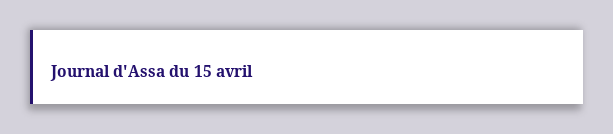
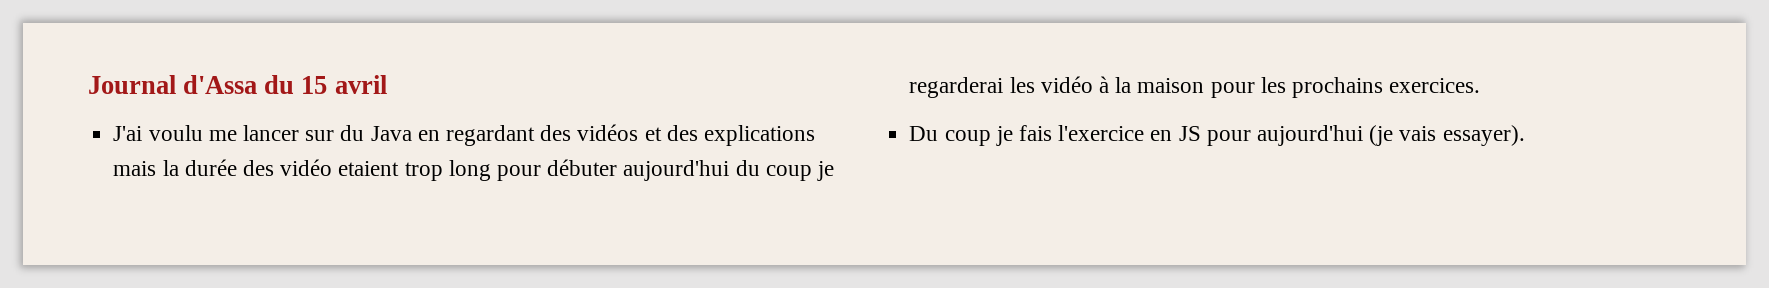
(253, 71) none -> [113,124,816,146] [113,159,835,181] [909,76,1481,98] [909,125,1525,146] // J'ai voulu me lancer sur du Java en regardant des vidéos et des explications mais la durée des vidéo etaient trop long pour débuter aujourd'hui du coup je regarderai les vidéo à la maison pour les prochains exercices. // Du coup je fais l'exercice en JS pour aujourd'hui (je vais essayer).

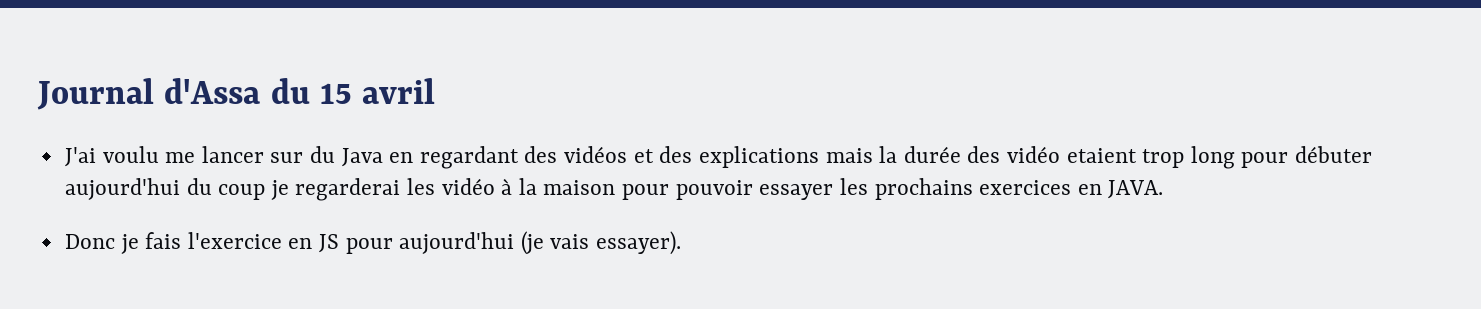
[1260,77,1481,98] [909,126,991,146] les prochains exercices. // Du coup -> [675,178,1164,200] [64,234,115,249] pouvoir essayer les prochains exercices en JAVA. // Donc

